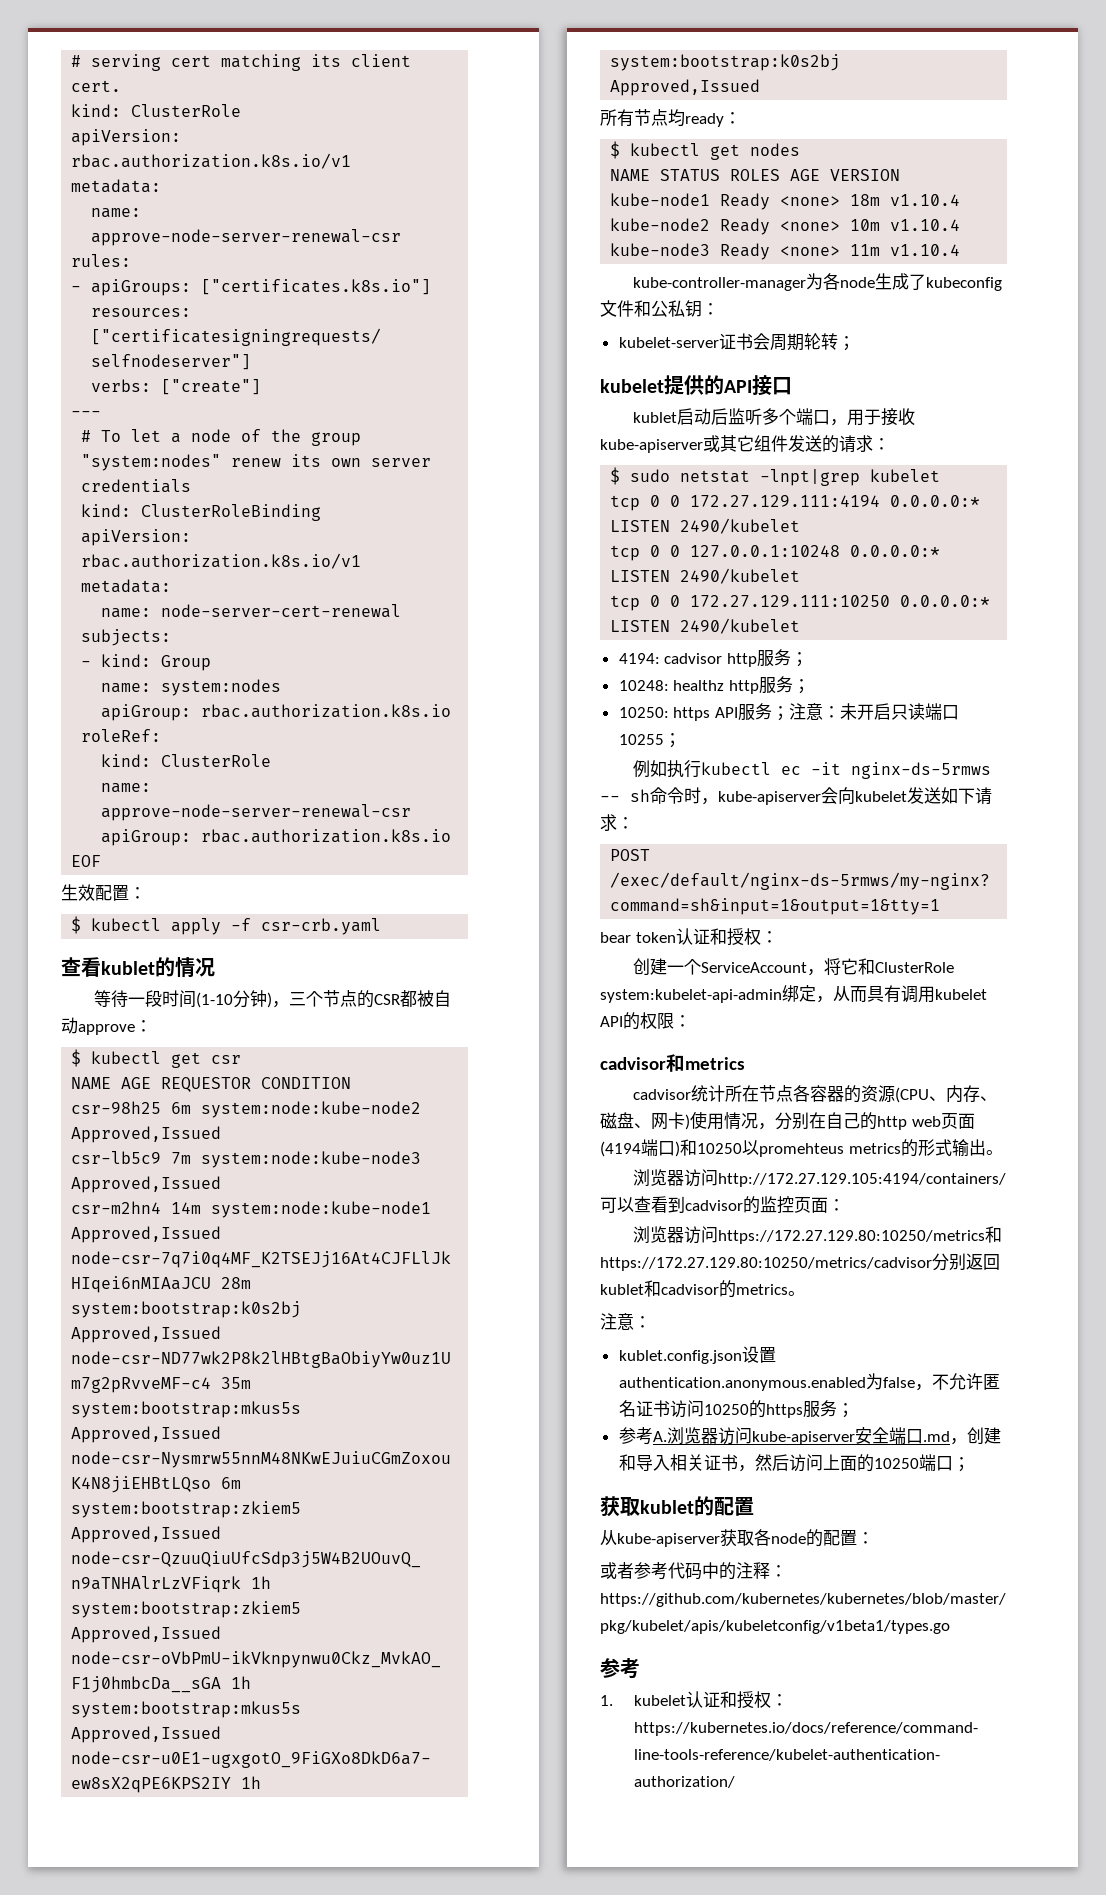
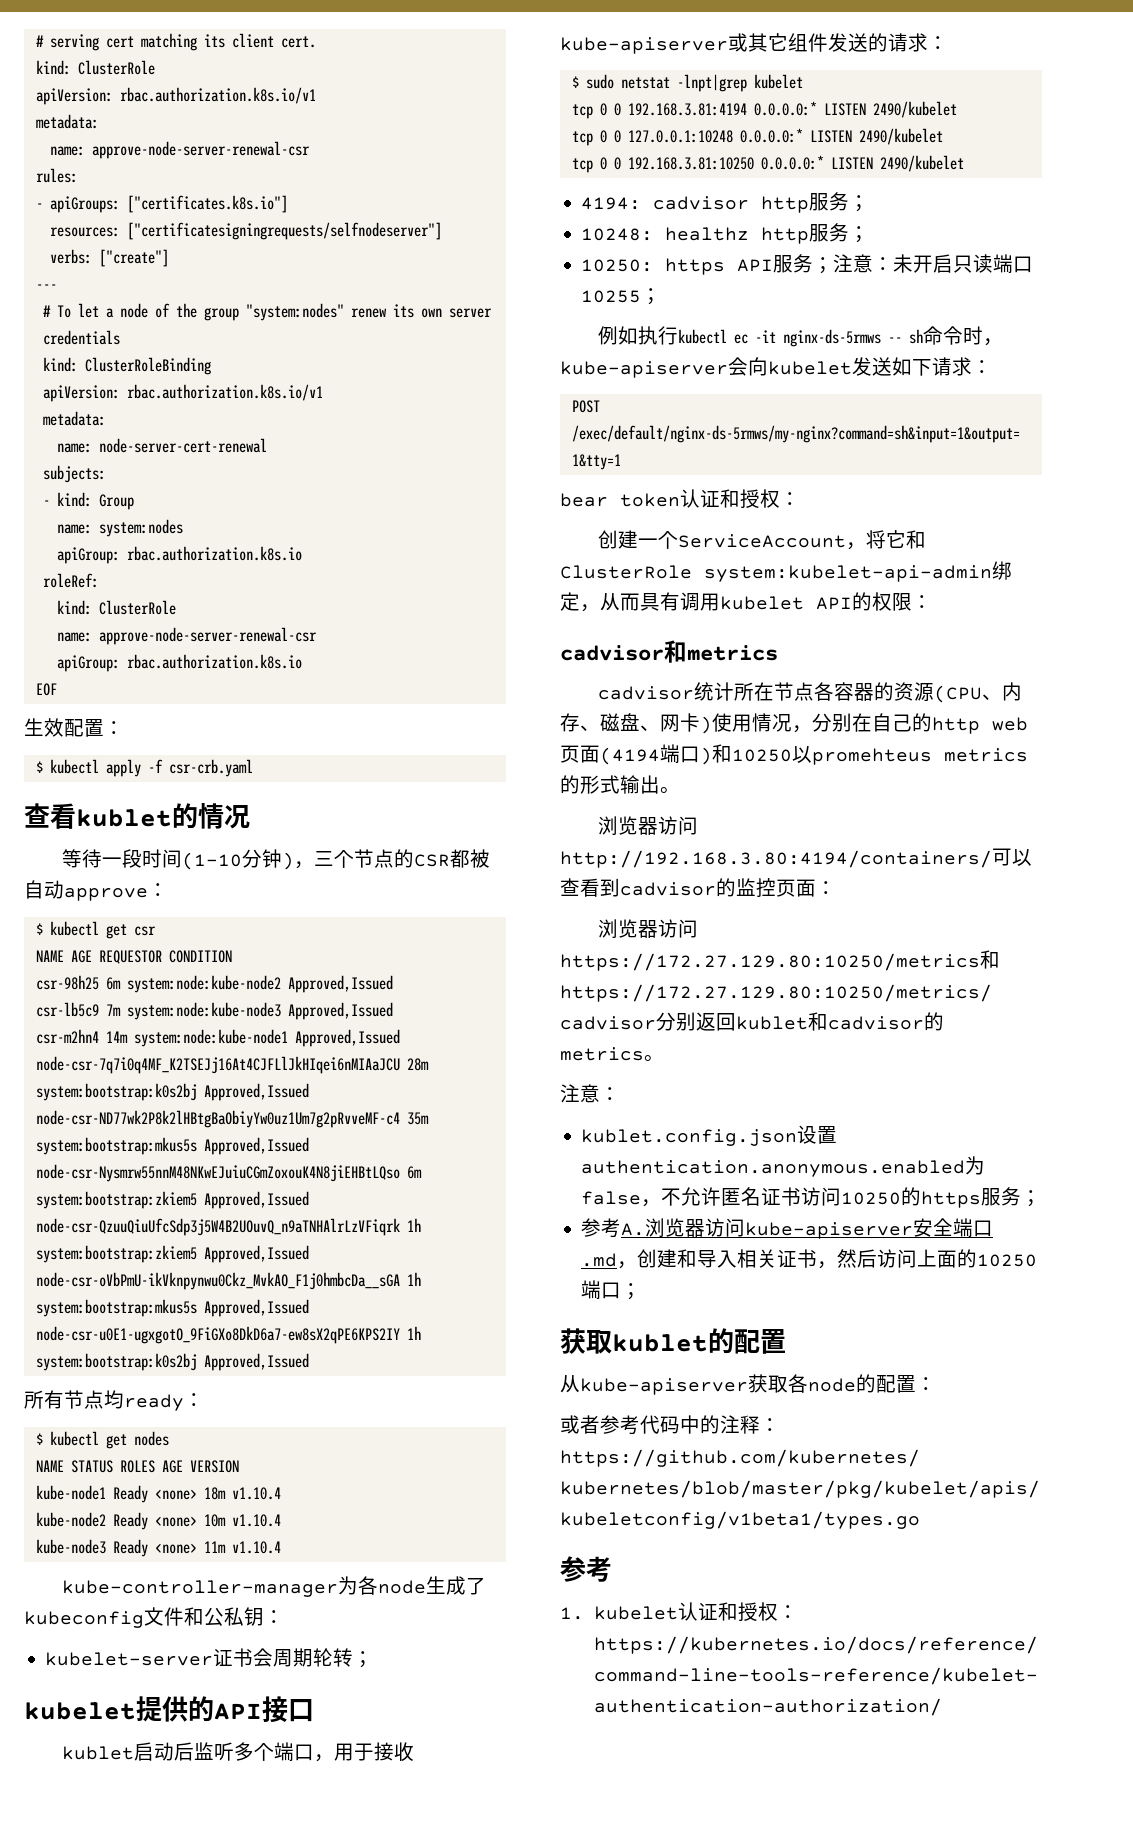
[690,495,881,507] 172.27.129.111:4194 -> [627,103,747,116] 192.168.3.81:4194
[690,595,891,607] 172.27.129.111:10250 -> [627,157,754,170] 192.168.3.81:10250
[718,1173,1007,1187] http://172.27.129.105:4194/containers/ -> [560,850,992,868] http://192.168.3.80:4194/containers/

